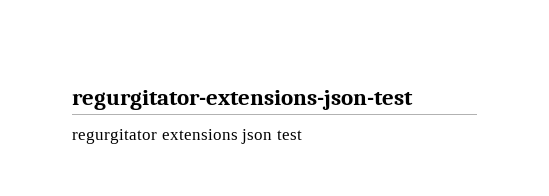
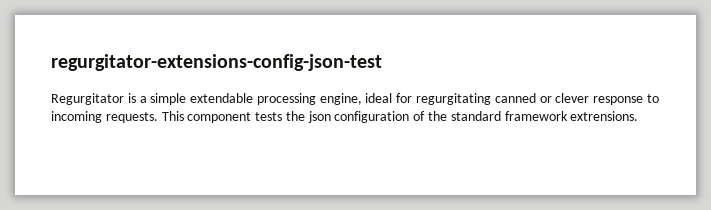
[72,90,413,110] [72,129,302,144] regurgitator-extensions-json-test // regurgitator extensions json test -> [51,54,382,71] [51,93,659,105] [51,111,639,123] regurgitator-extensions-config-json-test // Regurgitator is a simple extendable processing engine, ideal for regurgitating canned or clever response to incoming requests. This component tests the json configuration of the standard framework extrensions.

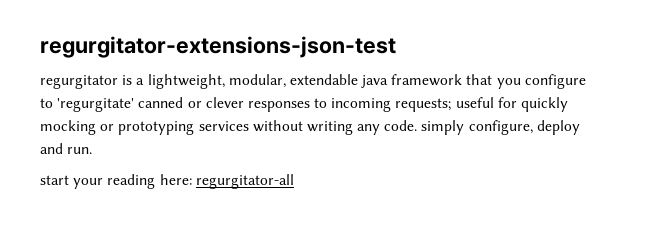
[51,54,382,71] [51,93,492,105] regurgitator-extensions-config-json-test // Regurgitator is a simple extendable processing engine, ideal for regurgitating -> [40,36,396,58] [40,74,586,89] [40,98,135,112] regurgitator-extensions-json-test // regurgitator is a lightweight, modular, extendable java framework that you configure to 'regurgitate'
[593,96,644,105] response -> [247,101,310,112] responses
[105,111,639,123] requests. This component tests the json configuration of the standard framework extrensions. -> [395,97,569,112] [40,120,580,135] [40,143,93,154] [40,174,294,189] requests; useful for quickly mocking or prototyping services without writing any code. simply configure, deploy and run. // start your reading here: regurgitator-all

